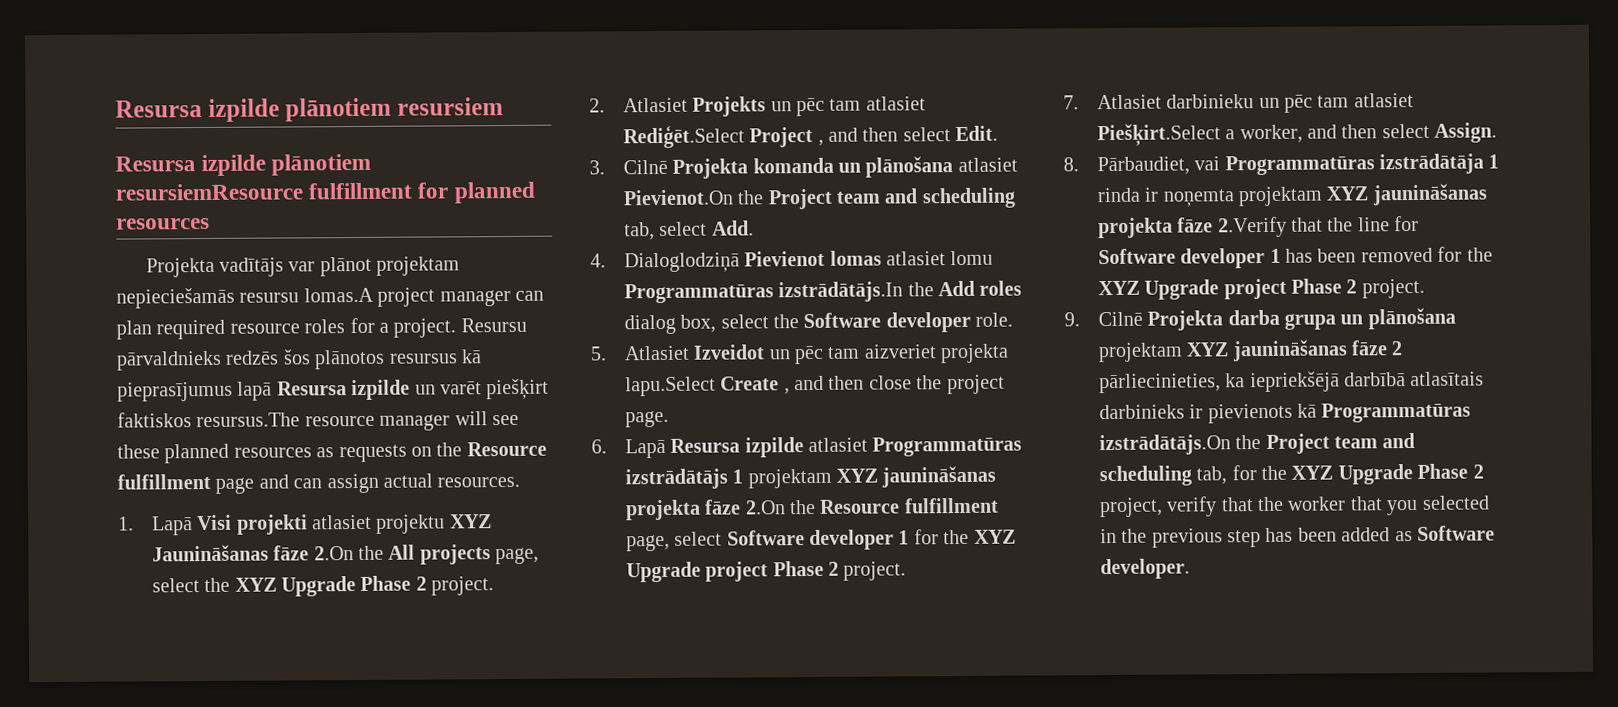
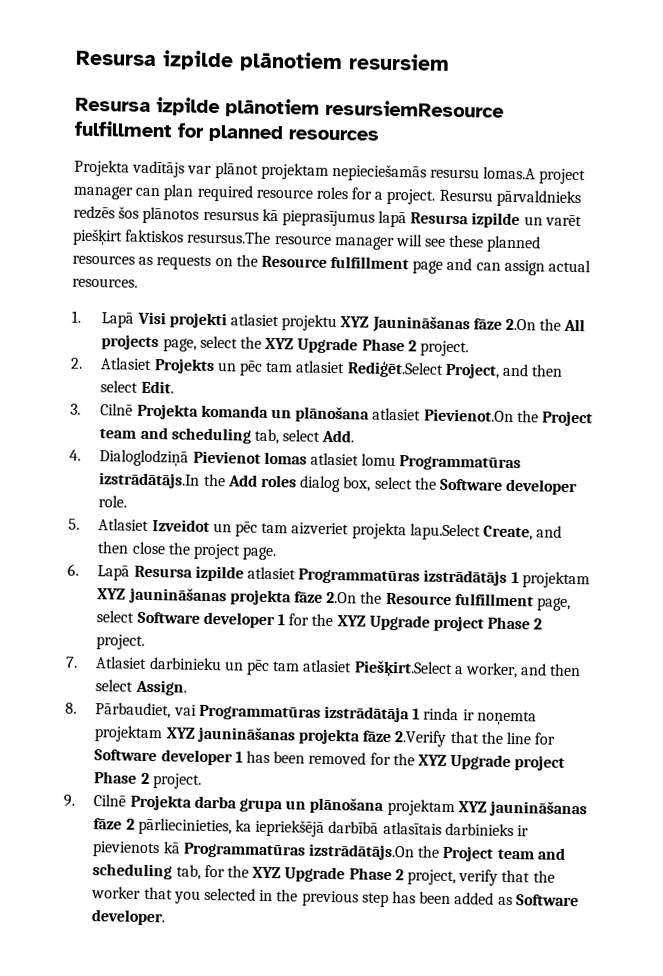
[749,126,824,148] Project , -> [444,362,500,379] Project,
[720,376,790,395] Create , -> [482,525,533,541] Create,

